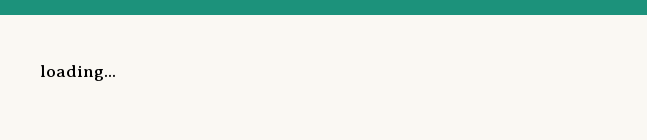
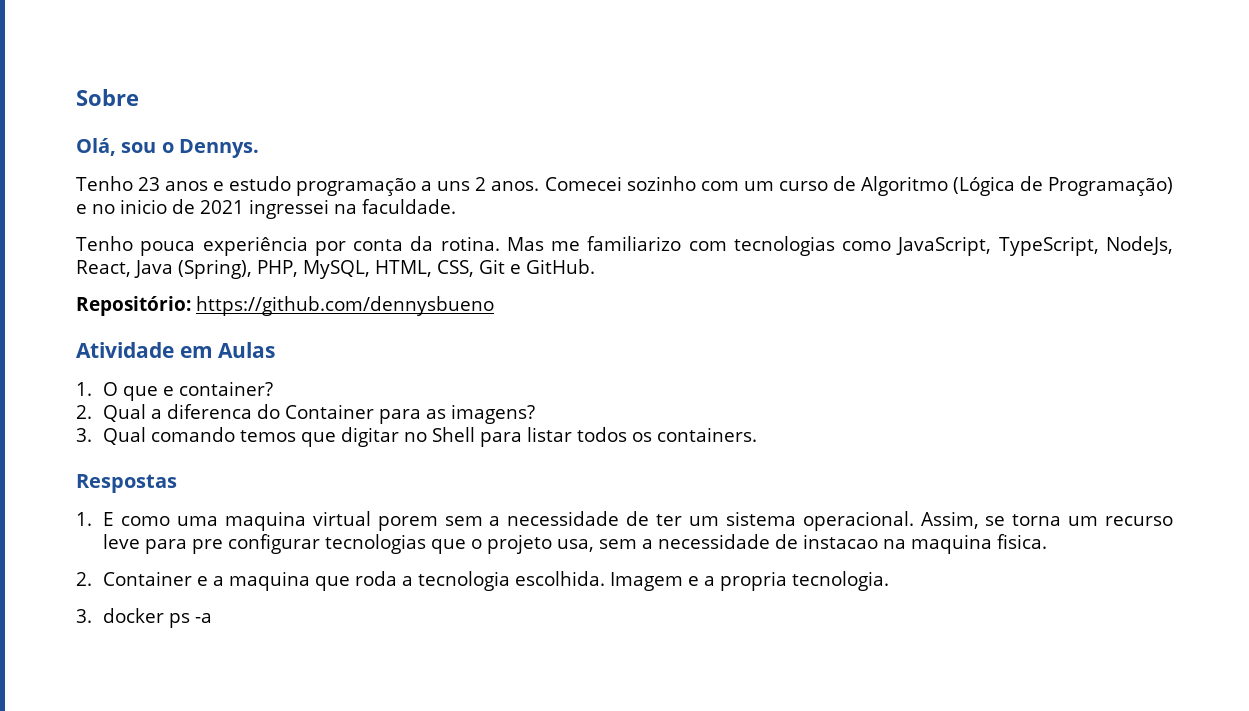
[40,65,116,81] loading... -> [76,89,139,106] [76,138,259,158] [76,176,1174,196] [76,199,456,219] [76,236,1173,256] [76,259,595,279] [76,296,494,316] [76,342,276,358] [76,381,274,401] [76,404,536,424] [76,427,758,447] [76,474,177,493] [76,511,1173,531] [103,534,1048,554] [76,571,890,591] [76,608,213,628] Sobre // Olá, sou o Dennys. // Tenho 23 anos e estudo programação a uns 2 anos. Comecei sozinho com um curso de Algoritmo (Lógica de Programação) e no inicio de 2021 ingressei na faculdade. // Tenho pouca experiência por conta da rotina. Mas me familiarizo com tecnologias como JavaScript, TypeScript, NodeJs, React, Java (Spring), PHP, MySQL, HTML, CSS, Git e GitHub. // Repositório: https://github.com/dennysbueno // Atividade em Aulas // 1. O que e container? // 2. Qual a diferenca do Container para as imagens? // 3. Qual comando temos que digitar no Shell para listar todos os containers. // Respostas // 1. E como uma maquina virtual porem sem a necessidade de ter um sistema operacional. Assim, se torna um recurso leve para pre configurar tecnologias que o projeto usa, sem a necessidade de instacao na maquina fisica. // 2. Container e a maquina que roda a tecnologia escolhida. Imagem e a propria tecnologia. // 3. docker ps -a

